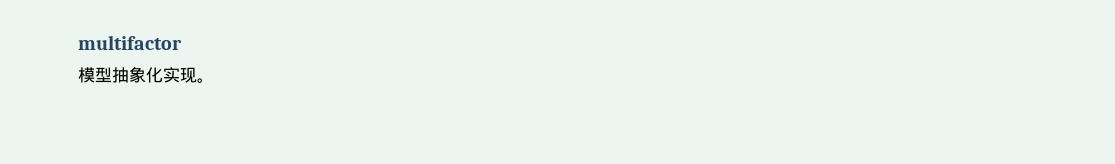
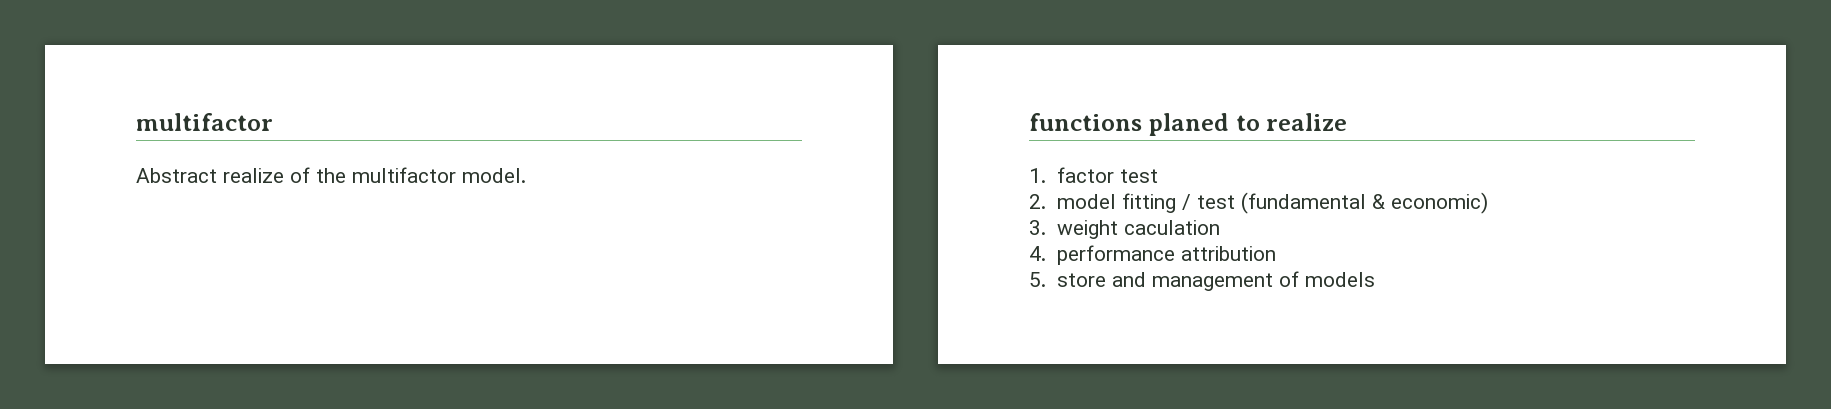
[78,66,214,83] 模型抽象化实现。 -> [136,167,526,183] [1029,113,1348,136] [1029,167,1158,183] [1029,192,1488,214] [1029,220,1220,239] [1029,245,1276,265] [1029,271,1375,291] Abstract realize of the multifactor model. // functions planed to realize // 1. factor test // 2. model fitting / test (fundamental & economic) // 3. weight caculation // 4. performance attribution // 5. store and management of models

